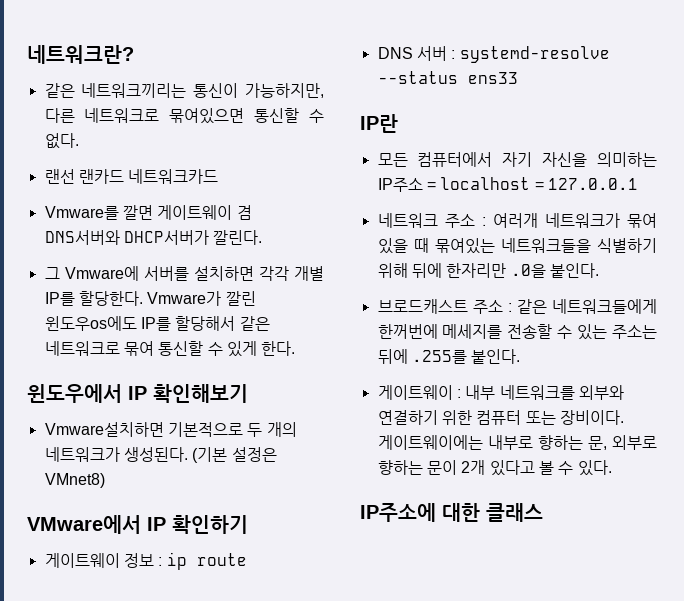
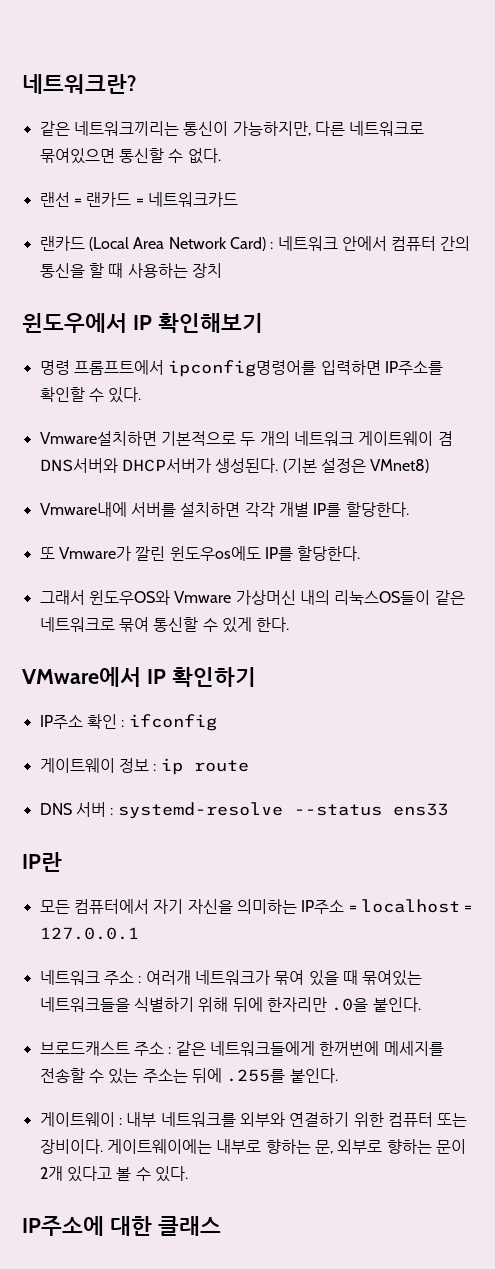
[78,169,219,184] [44,205,252,220] [44,230,263,245] [44,266,139,281] 랜카드 네트워크카드 // Vmware를 깔면 게이트웨이 겸 DNS서버와 DHCP서버가 깔린다. // 그 Vmware에 -> [73,192,238,207] [39,236,471,251] [39,263,222,278] [22,313,263,333] [39,360,443,377] [39,387,142,403] [39,431,453,446] [39,458,430,473] [39,502,127,517] = 랜카드 = 네트워크카드 // 랜카드 (Local Area Network Card) : 네트워크 안에서 컴퓨터 간의 통신을 할 때 사용하는 장치 // 윈도우에서 IP 확인해보기 // 명령 프롬프트에서 ipconfig명령어를 입력하면 IP주소를 확인할 수 있다. // Vmware설치하면 기본적으로 두 개의 네트워크 게이트웨이 겸 DNS서버와 DHCP서버가 생성된다. (기본 설정은 VMnet8) // Vmware내에
(143, 298) none -> [39,547,55,559] // 또
[175,316,236,331] 할당해서 -> [297,546,361,561] [39,590,431,605] 할당한다. // 그래서 윈도우OS와 Vmware 가상머신 내의 리눅스OS들이
[27,384,248,403] [44,422,297,437] [44,447,277,463] [44,473,105,488] // 윈도우에서 IP 확인해보기 // Vmware설치하면 기본적으로 두 개의 네트워크가 생성된다. (기본 설정은 VMnet8) -> (290, 624) none
(248, 524) none -> [39,714,217,731] // IP주소 확인 : ifconfig

